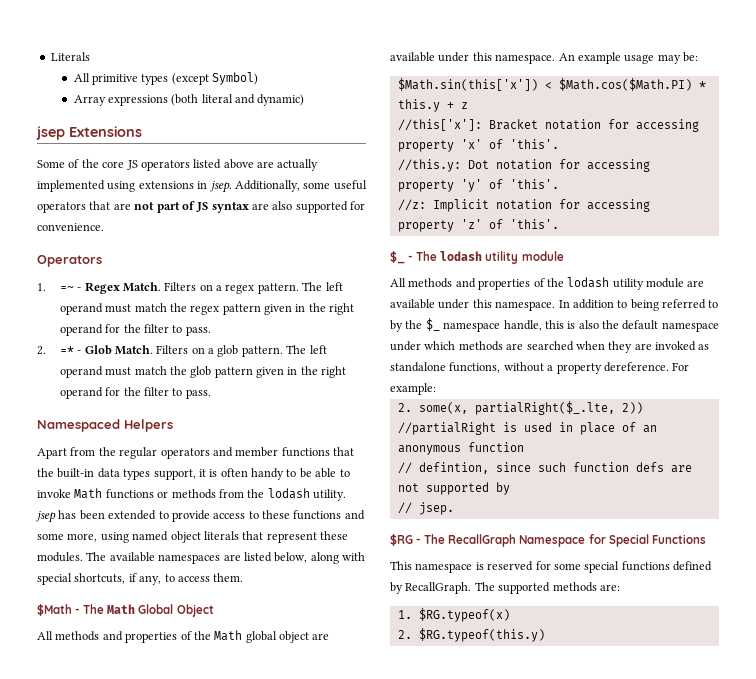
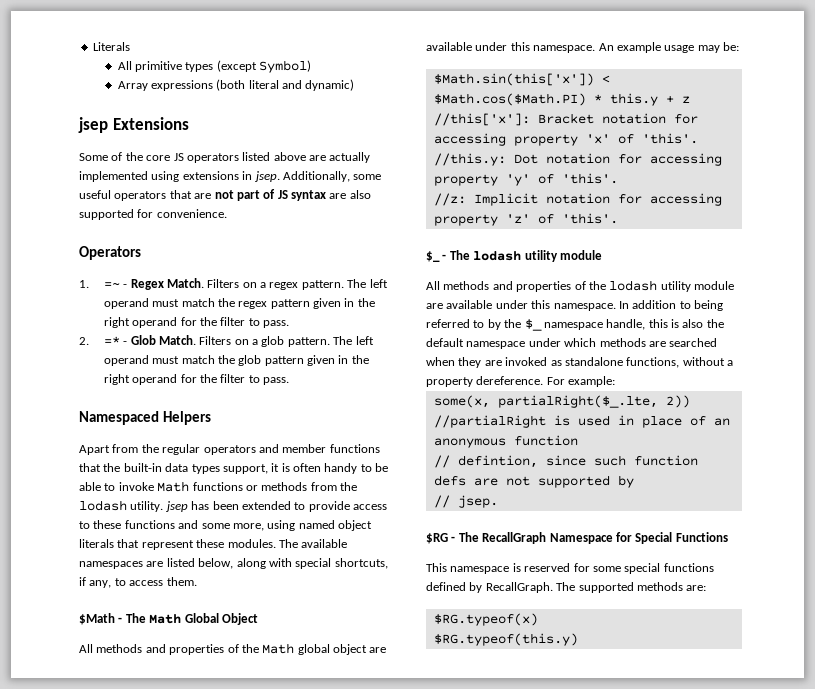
[397,403,412,412] 2. -> (616, 381) none
[397,610,412,619] 1. -> (707, 588) none
[397,630,412,639] 2. -> (538, 619) none

